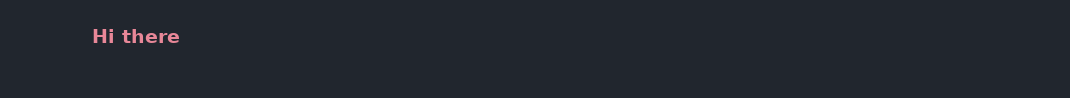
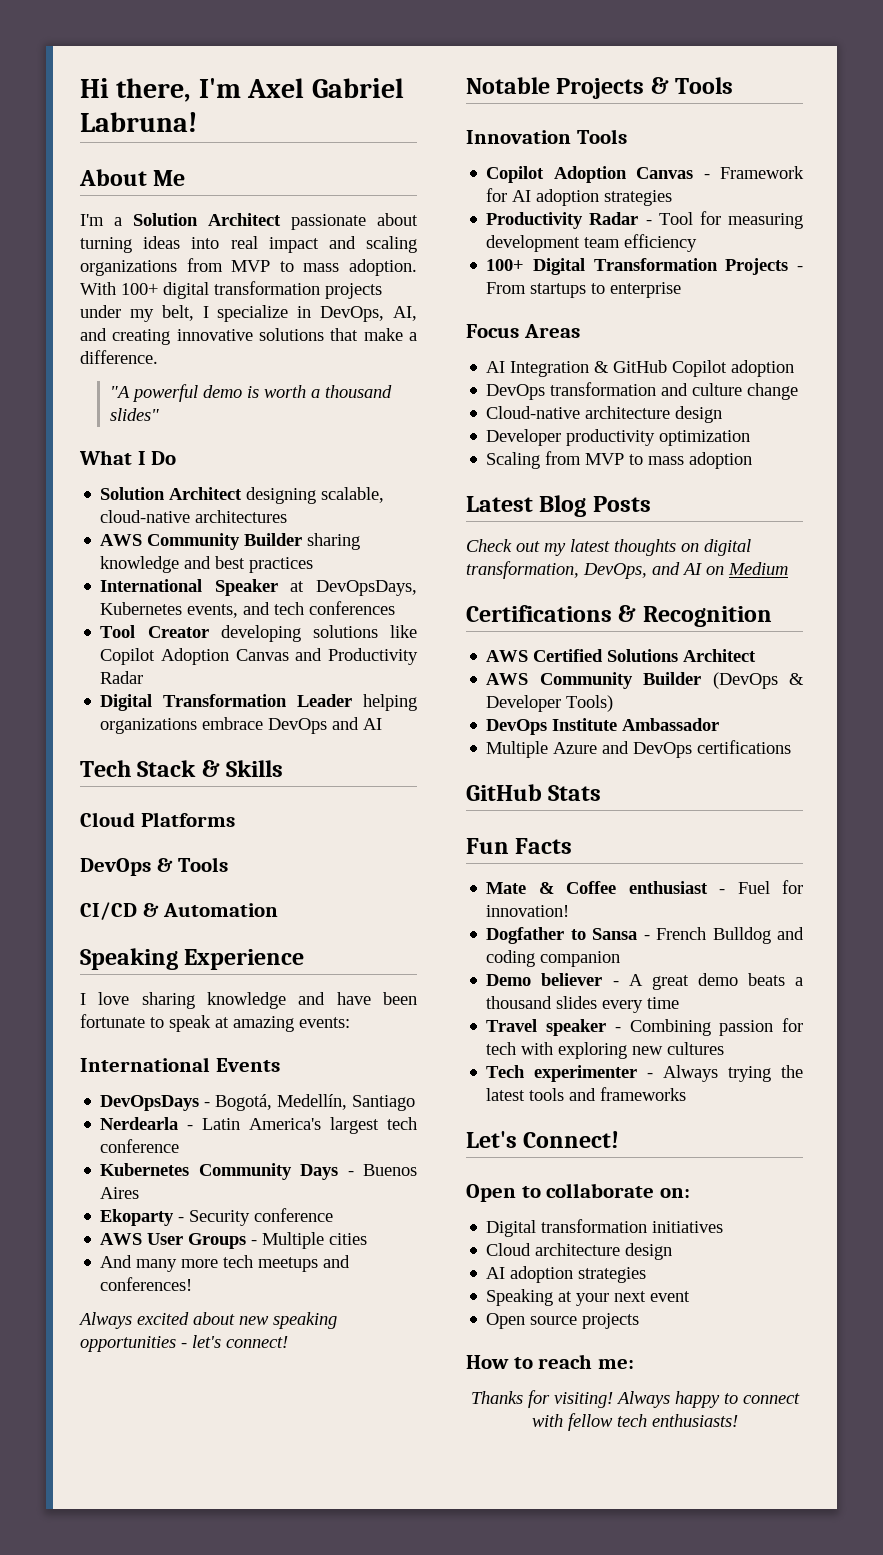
[122,29,180,43] there -> [116,78,404,102] [80,112,197,132] [79,169,186,186] [80,213,418,230] [80,236,417,253] [80,258,417,276] [80,281,382,299] [80,305,417,322] [80,328,417,345] [80,350,158,364] [109,384,392,402] [109,408,159,421] [79,450,177,465] [100,487,385,504] [100,510,288,523] [100,533,361,550] [100,556,314,573] [100,579,417,596] [100,601,396,618] [100,625,417,642] [100,648,418,665] [100,671,144,684] [100,694,417,711] [100,717,383,734] [80,760,284,777] [80,812,235,827] [80,857,229,876] [80,902,279,920] [80,948,305,970] [80,992,417,1009] [80,1014,350,1032] [80,1057,280,1072] [100,1094,416,1111] [100,1117,417,1134] [100,1139,180,1153] [100,1163,417,1180] [100,1187,140,1199] [100,1208,334,1226] [100,1232,368,1249] [100,1255,351,1272] [100,1277,193,1291] [78,1312,337,1329] [80,1335,288,1352] [466,77,734,99] [466,129,627,144] [486,166,804,183] [486,188,673,206] [486,211,803,229] [486,234,698,252] [486,258,803,275] [486,282,682,298] [466,324,580,338] [486,360,795,377] [486,382,799,400] [486,406,723,423] [486,429,751,446] [486,451,753,469] [466,495,651,517] [466,539,751,556] [466,561,788,579] [466,605,772,627] [486,649,757,662] [486,672,804,689] [486,695,614,712] [486,718,720,735] [486,740,792,758] [466,784,602,801] [466,838,573,854] [486,880,803,894] [486,905,570,917] [486,927,804,944] [486,950,621,967] [486,973,803,990] [486,996,680,1013] [486,1018,803,1036] [486,1042,725,1059] [486,1065,803,1082] [486,1087,687,1101] [466,1131,620,1148] [466,1183,690,1202] [486,1219,724,1237] [486,1243,673,1260] [486,1266,647,1283] [486,1289,691,1306] [486,1313,640,1329] [466,1354,634,1369] [470,1390,800,1408] [531,1413,738,1431] there, I'm Axel Gabriel Labruna! // About Me // I'm a Solution Architect passionate about turning ideas into real impact and scaling organizations from MVP to mass adoption. With 100+ digital transformation projects under my belt, I specialize in DevOps, AI, and creating innovative solutions that make a difference. // "A powerful demo is worth a thousand slides" // What I Do // Solution Architect designing scalable, cloud-native architectures // AWS Community Builder sharing knowledge and best practices // International Speaker at DevOpsDays, Kubernetes events, and tech conferences // Tool Creator developing solutions like Copilot Adoption Canvas and Productivity Radar // Digital Transformation Leader helping organizations embrace DevOps and AI // Tech Stack & Skills // Cloud Platforms // DevOps & Tools // CI/CD & Automation // Speaking Experience // I love sharing knowledge and have been fortunate to speak at amazing events: // International Events // DevOpsDays - Bogotá, Medellín, Santiago // Nerdearla - Latin America's largest tech conference // Kubernetes Community Days - Buenos Aires // Ekoparty - Security conference // AWS User Groups - Multiple cities // And many more tech meetups and conferences! // Always excited about new speaking opportunities - let's connect! // Notable Projects & Tools // Innovation Tools // Copilot Adoption Canvas - Framework for AI adoption strategies // Productivity Radar - Tool for measuring development team efficiency // 100+ Digital Transformation Projects - From startups to enterprise // Focus Areas // AI Integration & GitHub Copilot adoption // DevOps transformation and culture change // Cloud-native architecture design // Developer productivity optimization // Scaling from MVP to mass adoption // Latest Blog Posts // Check out my latest thoughts on digital transformation, DevOps, and AI on Medium // Certifications & Recognition // AWS Certified Solutions Architect // AWS Community Builder (DevOps & Developer Tools) // DevOps Institute Ambassador // Multiple Azure and DevOps certifications // GitHub Stats // Fun Facts // Mate & Coffee enthusiast - Fuel for innovation! // Dogfather to Sansa - French Bulldog and coding companion // Demo believer - A great demo beats a thousand slides every time // Travel speaker - Combining passion for tech with exploring new cultures // Tech experimenter - Always trying the latest tools and frameworks // Let's Connect! // Open to collaborate on: // Digital transformation initiatives // Cloud architecture design // AI adoption strategies // Speaking at your next event // Open source projects // How to reach me: // Thanks for visiting! Always happy to connect with fellow tech enthusiasts!

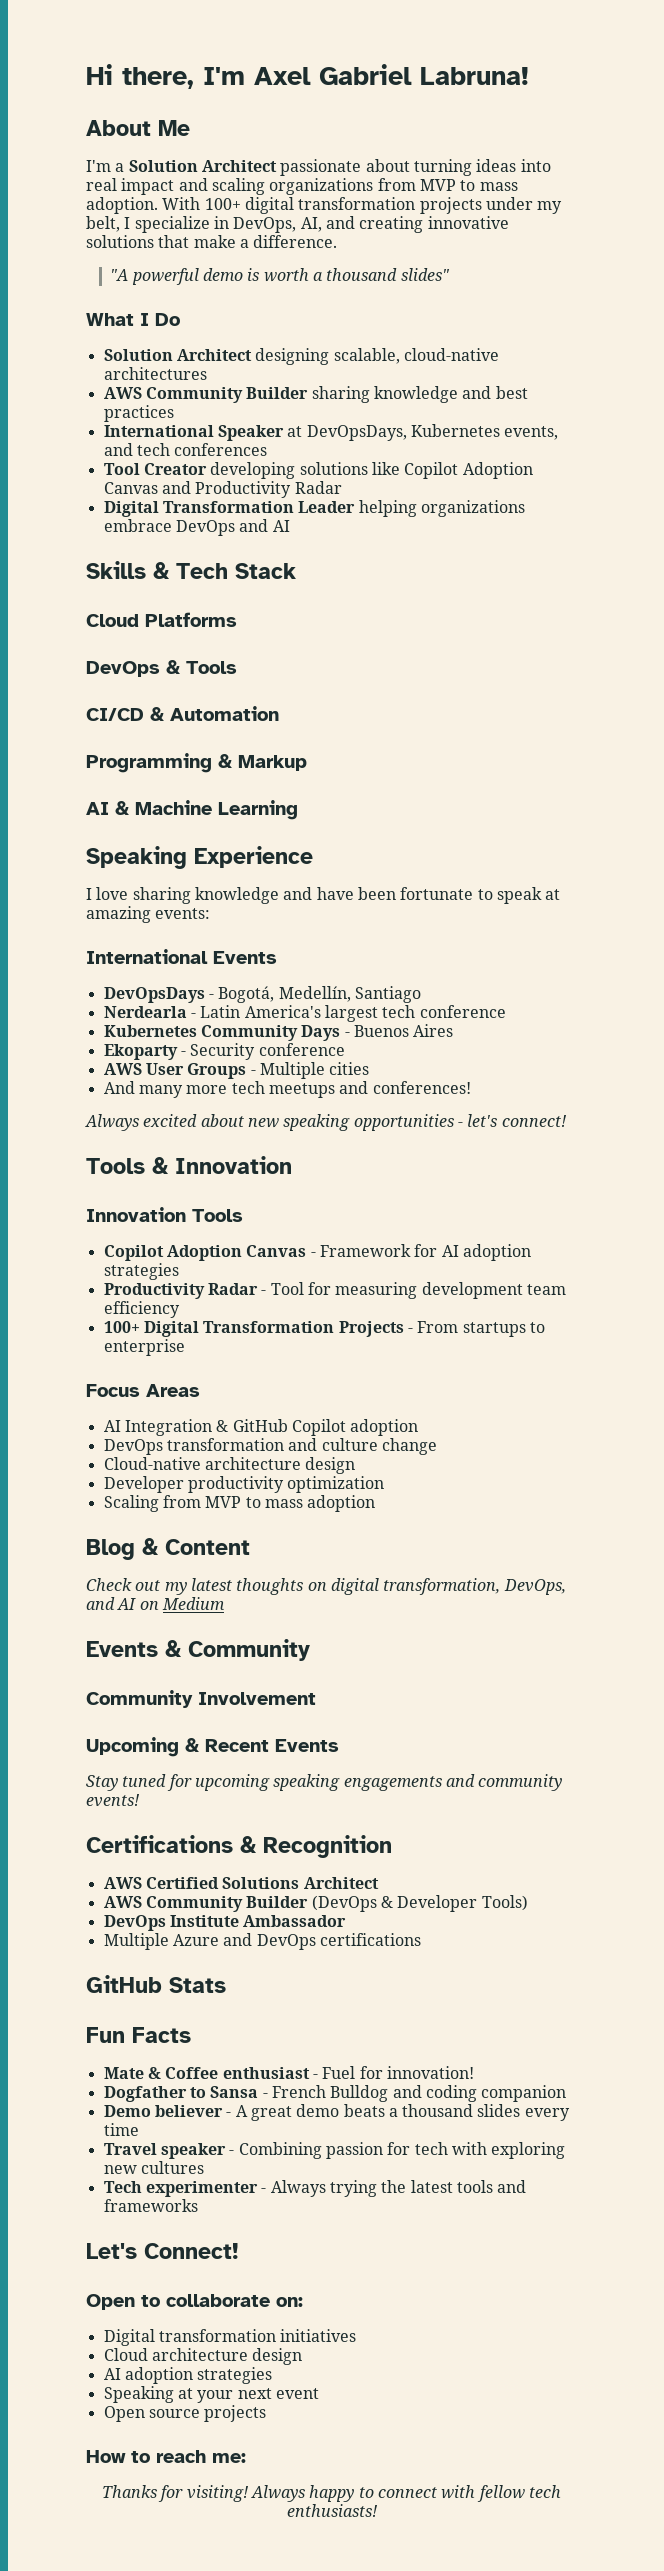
(383, 724) none -> [86,561,170,579] Skills &
[201,760,284,777] & Skills -> (296, 571) none
(279, 910) none -> [86,753,307,773] [86,800,298,820] // Programming & Markup // AI & Machine Learning
[466,77,734,99] Notable Projects & Tools -> [86,1156,292,1174] Tools & Innovation
[466,495,651,517] Latest Blog Posts -> [86,1538,250,1560] Blog & Content
(788, 568) none -> [86,1639,310,1661] [86,1690,316,1708] [86,1737,339,1757] [86,1774,563,1791] [86,1794,140,1807] // Events & Community // Community Involvement // Upcoming & Recent Events // Stay tuned for upcoming speaking engagements and community events!

